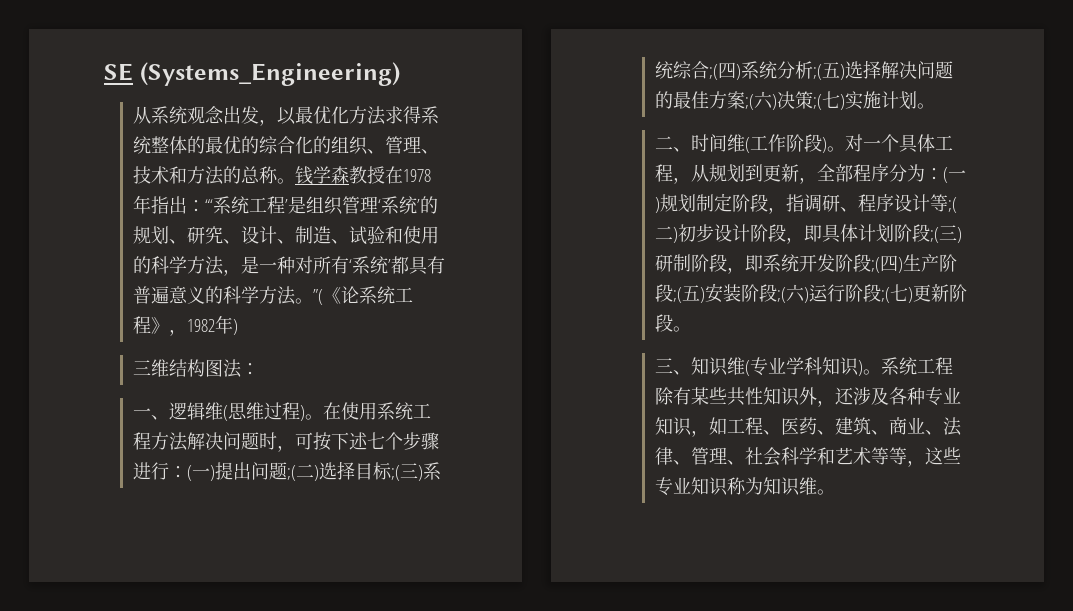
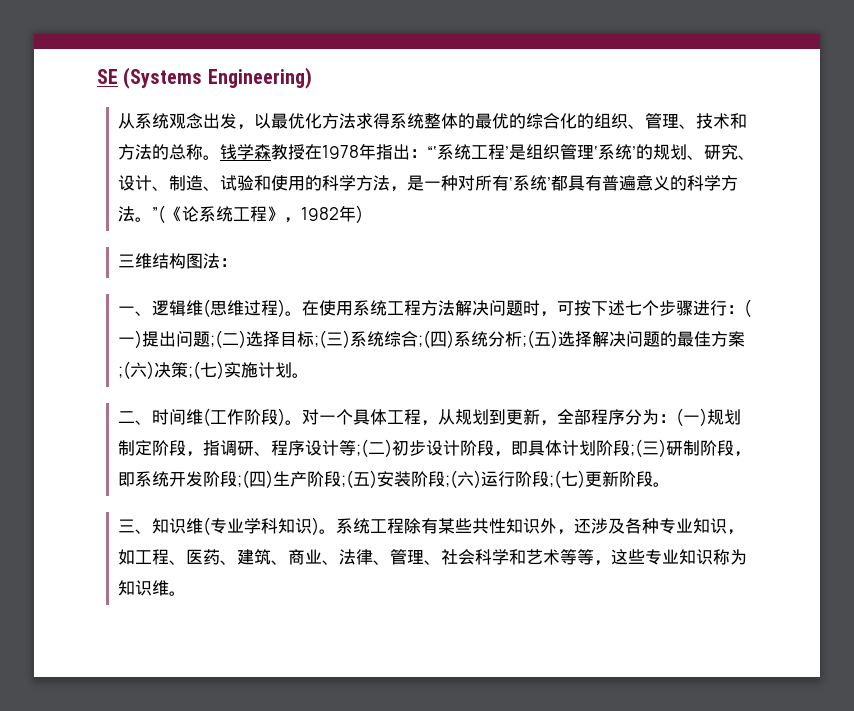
[139,62,400,86] (Systems_Engineering) -> [123,67,312,89] (Systems Engineering)

